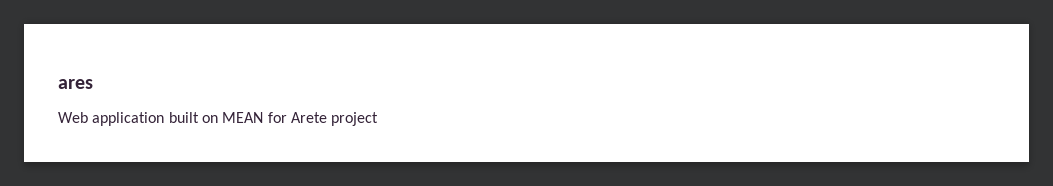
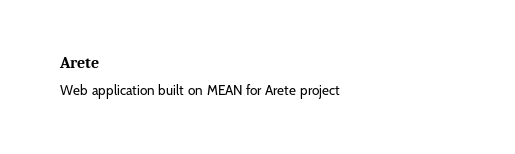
[58,79,93,89] ares -> [59,57,99,68] Arete

